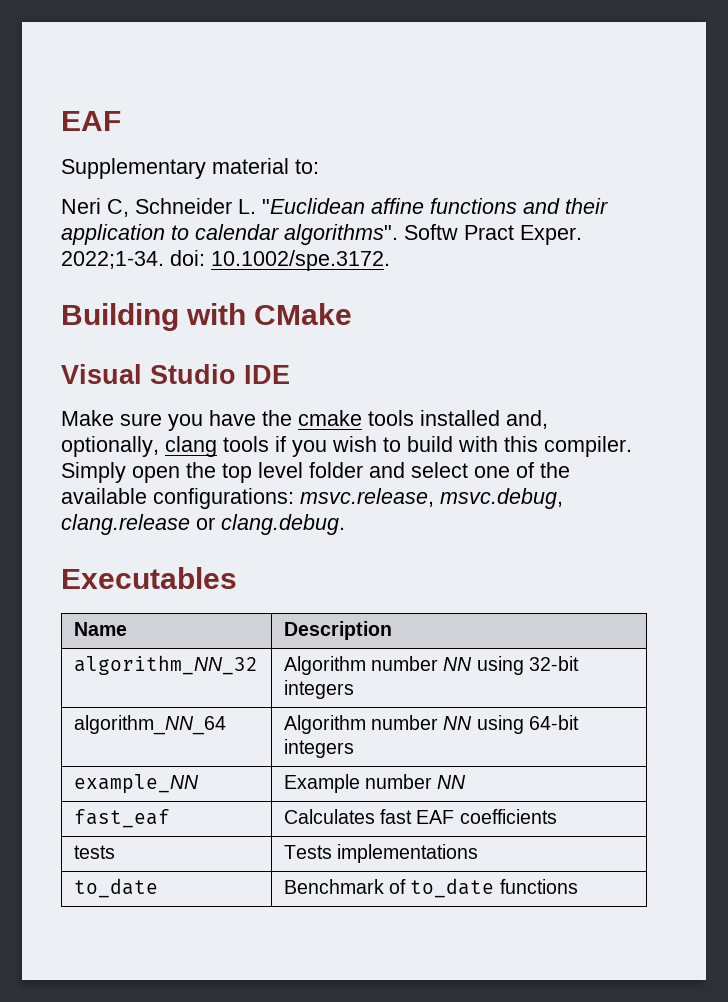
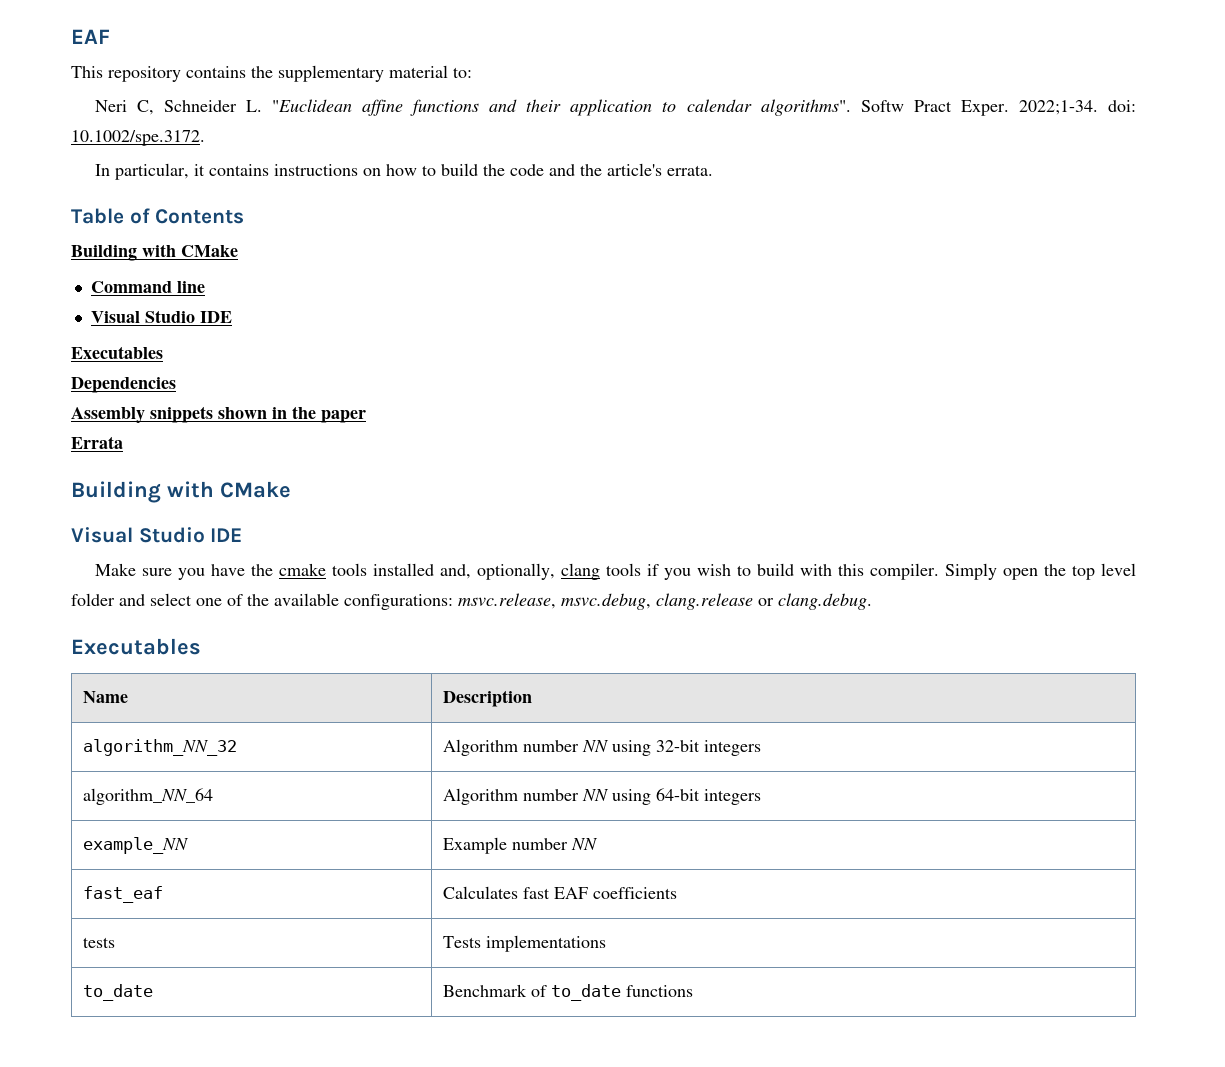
[61,158,206,179] Supplementary -> [71,65,384,82] This repository contains the supplementary
(390, 260) none -> [94,163,713,180] [71,208,245,224] [71,244,238,261] [90,281,205,293] [90,310,232,323] [71,346,163,359] [71,377,176,393] [71,406,366,423] [71,436,123,449] // In particular, it contains instructions on how to build the code and the article's errata. // Table of Contents // Building with CMake // Command line // Visual Studio IDE // Executables // Dependencies // Assembly snippets shown in the paper // Errata

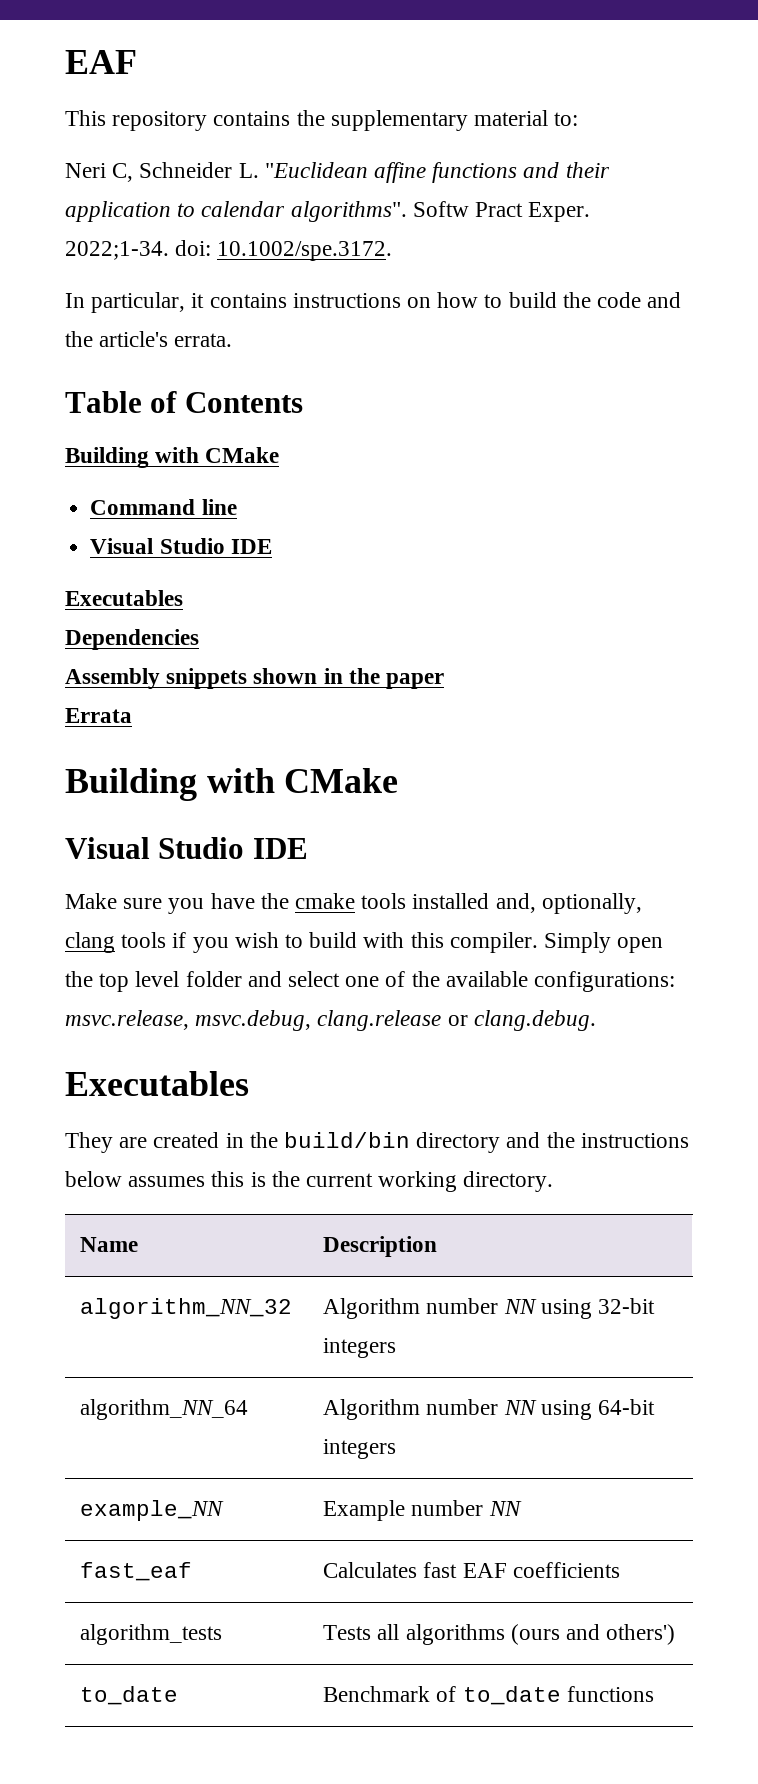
(201, 646) none -> [65,1132,689,1153] [65,1171,554,1192] // They are created in the build/bin directory and the instructions below assumes this is the current working directory.
[83,937,116,948] tests -> [80,1624,223,1645] algorithm_tests
[486,935,607,952] implementations -> [377,1624,676,1645] all algorithms (ours and others')

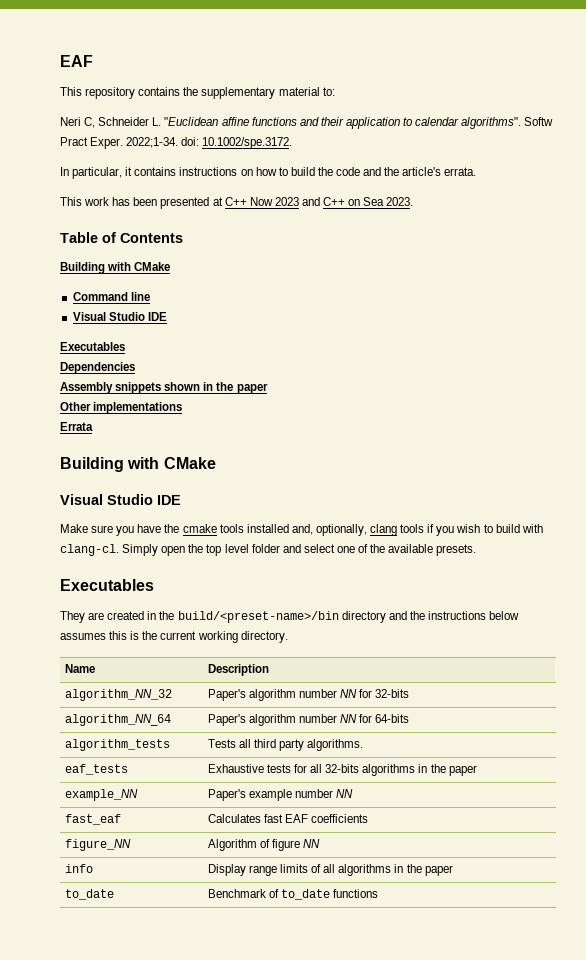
(233, 340) none -> [60,197,414,209] // This work has been presented at C++ Now 2023 and C++ on Sea 2023.
(445, 681) none -> [60,402,183,414] // Other implementations
[410,932,538,953] this compiler. -> [60,544,119,556] clang-cl.
[534,971,676,992] [65,1010,596,1031] configurations: msvc.release, msvc.debug, clang.release or clang.debug. -> [436,544,477,556] presets.
[284,1132,411,1148] build/bin -> [177,611,339,623] build/<preset-name>/bin
[323,1298,655,1319] [323,1338,397,1358] [80,1399,249,1420] [323,1399,655,1420] [323,1439,397,1459] Algorithm number NN using 32-bit integers // algorithm_NN_64 | Algorithm number NN using 64-bit integers -> [207,689,410,701] [64,714,171,726] [207,714,410,726] [64,739,170,751] [207,739,364,751] [64,764,128,775] [207,764,477,776] Paper's algorithm number NN for 32-bits // algorithm_NN_64 | Paper's algorithm number NN for 64-bits // algorithm_tests | Tests all third party algorithms. // eaf_tests | Exhaustive tests for all 32-bits algorithms in the paper
[323,1500,406,1521] Example -> [207,789,292,801] Paper's example
[80,1624,223,1645] [323,1624,676,1645] algorithm_tests | Tests all algorithms (ours and others') -> [64,839,131,851] [207,839,321,851] [64,864,93,873] [207,864,453,876] figure_NN | Algorithm of figure NN // info | Display range limits of all algorithms in the paper

